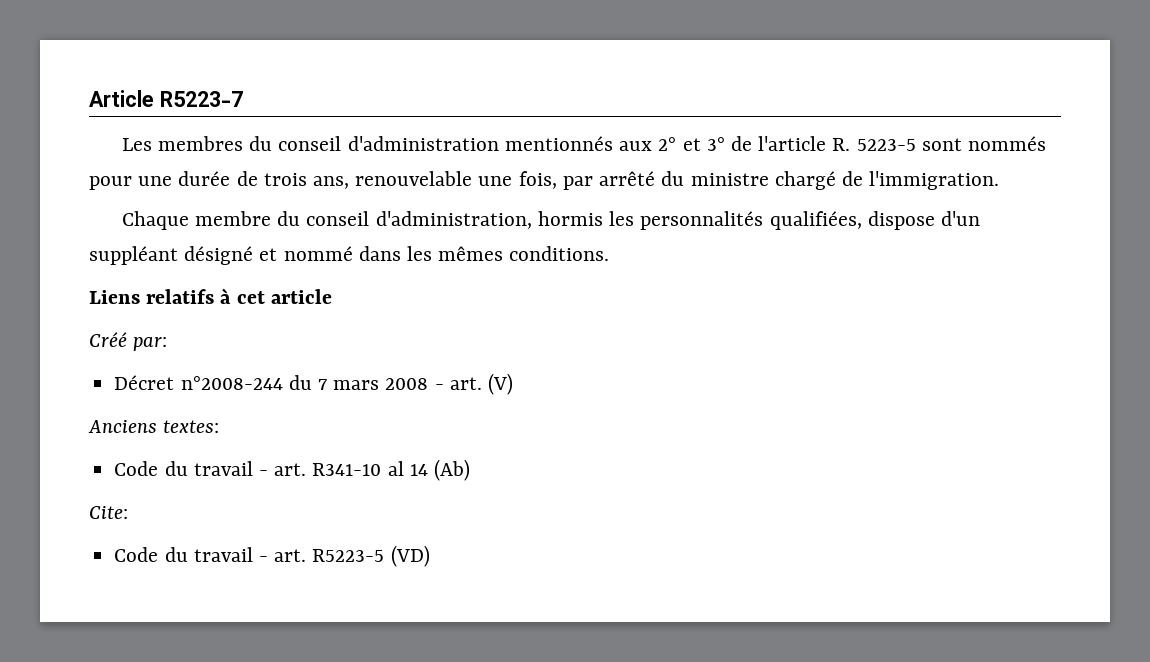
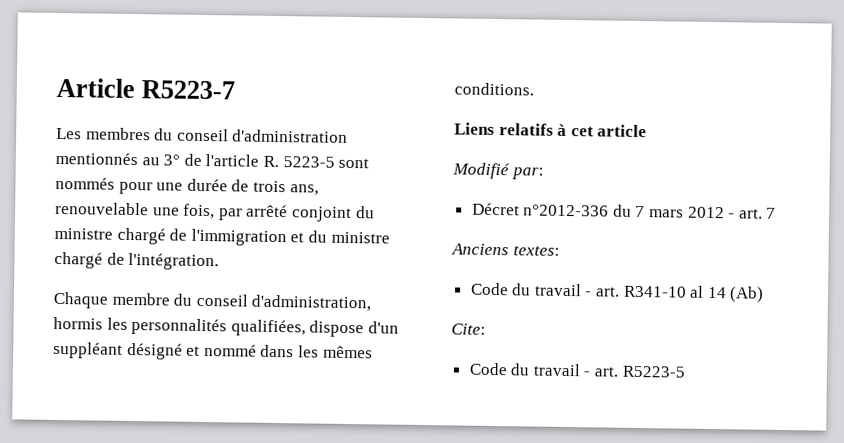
[619,137,701,151] aux 2° et -> [141,157,160,166] au
[661,171,1000,190] du ministre chargé de l'immigration. -> [290,206,375,223] [54,227,390,247] [54,251,220,271] conjoint du ministre chargé de l'immigration et du ministre chargé de l'intégration.
[89,332,127,347] Créé -> [452,162,510,180] Modifié
[180,376,283,390] n°2008-244 -> [523,204,610,217] n°2012-336
[385,373,513,395] 2008 - art. (V) -> [687,206,777,219] 2012 - art. 7
[390,545,430,567] (VD) -> (686, 371) none

